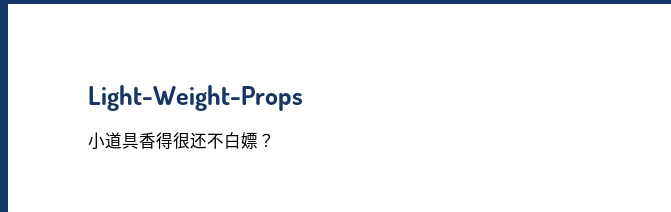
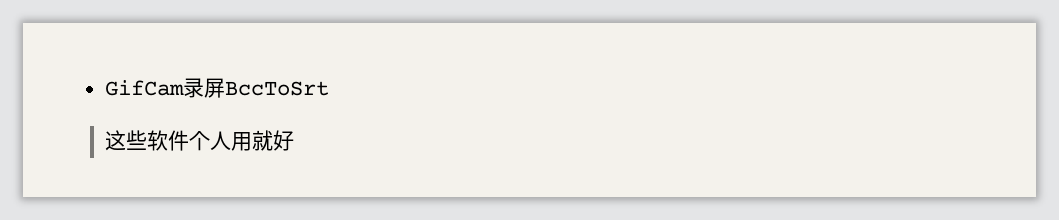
[88,85,303,111] [88,132,275,150] Light-Weight-Props // 小道具香得很还不白嫖？ -> [105,78,330,98] [105,130,295,151] GifCam录屏BccToSrt // 这些软件个人用就好

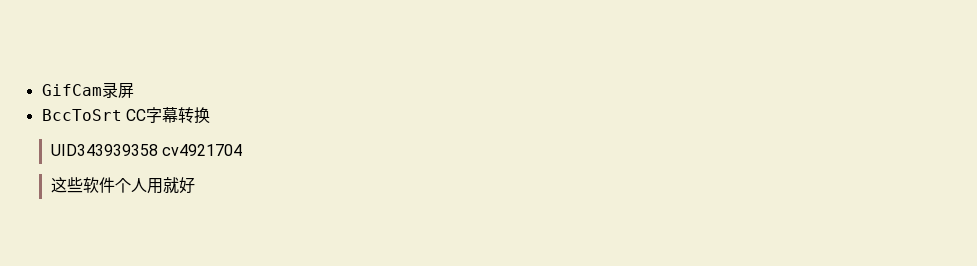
(226, 88) none -> (134, 90) //
(330, 88) none -> [125,107,210,124] [50,144,242,156] CC字幕转换 // UID343939358 cv4921704

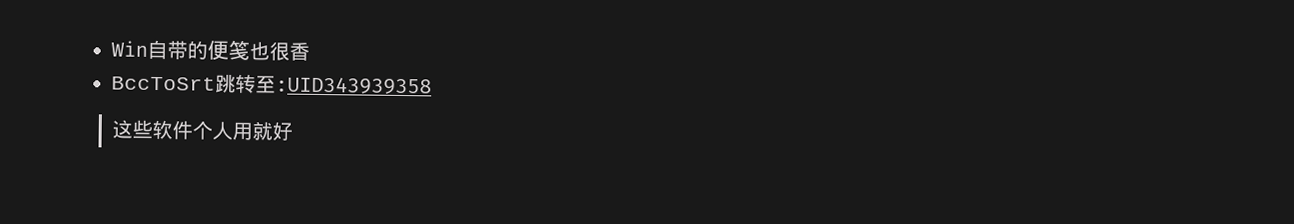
[41,82,134,98] [41,107,210,124] [50,144,242,156] GifCam录屏 // BccToSrt CC字幕转换 // UID343939358 cv4921704 -> [111,39,310,61] [111,73,432,95] Win自带的便笺也很香 // BccToSrt跳转至:UID343939358

